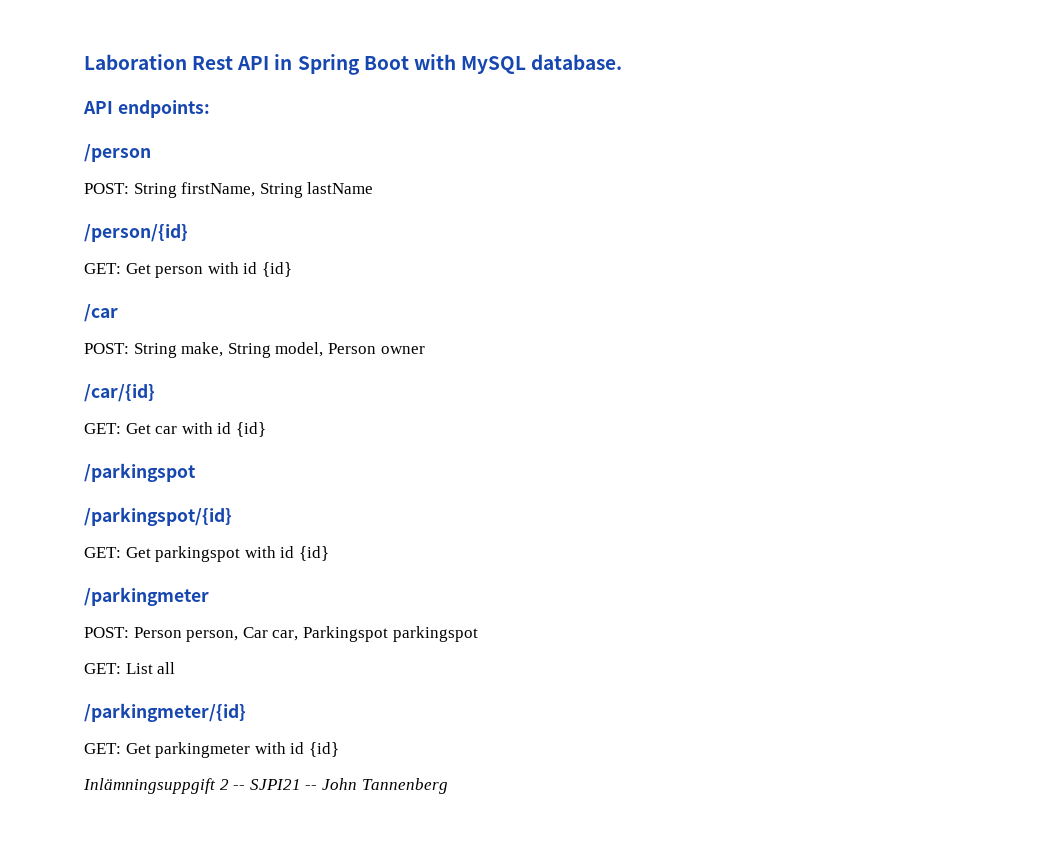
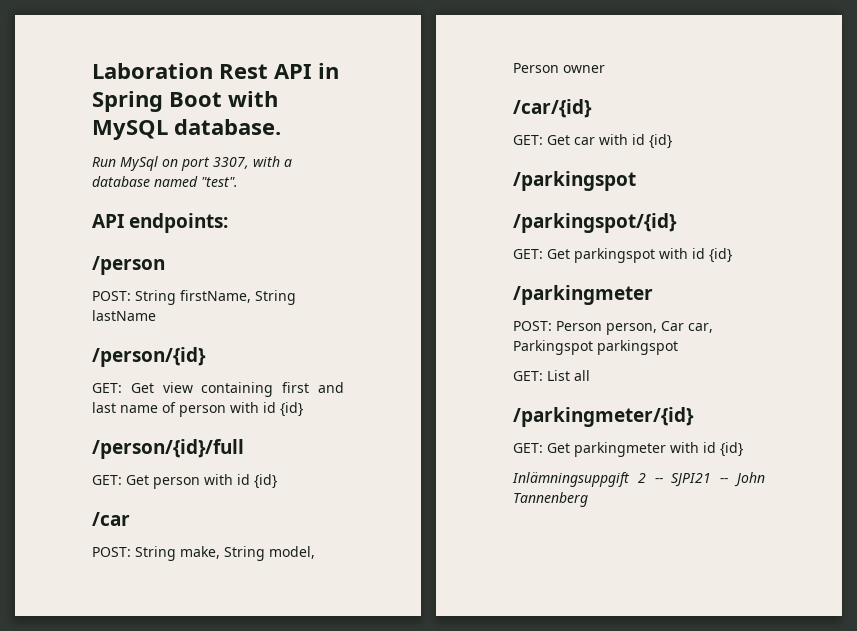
(623, 62) none -> [92,156,292,171] [92,176,238,187] // Run MySql on port 3307, with a database named "test".
(188, 233) none -> [92,382,344,397] [92,402,303,417] [92,439,244,459] // GET: Get view containing first and last name of person with id {id} // /person/{id}/full

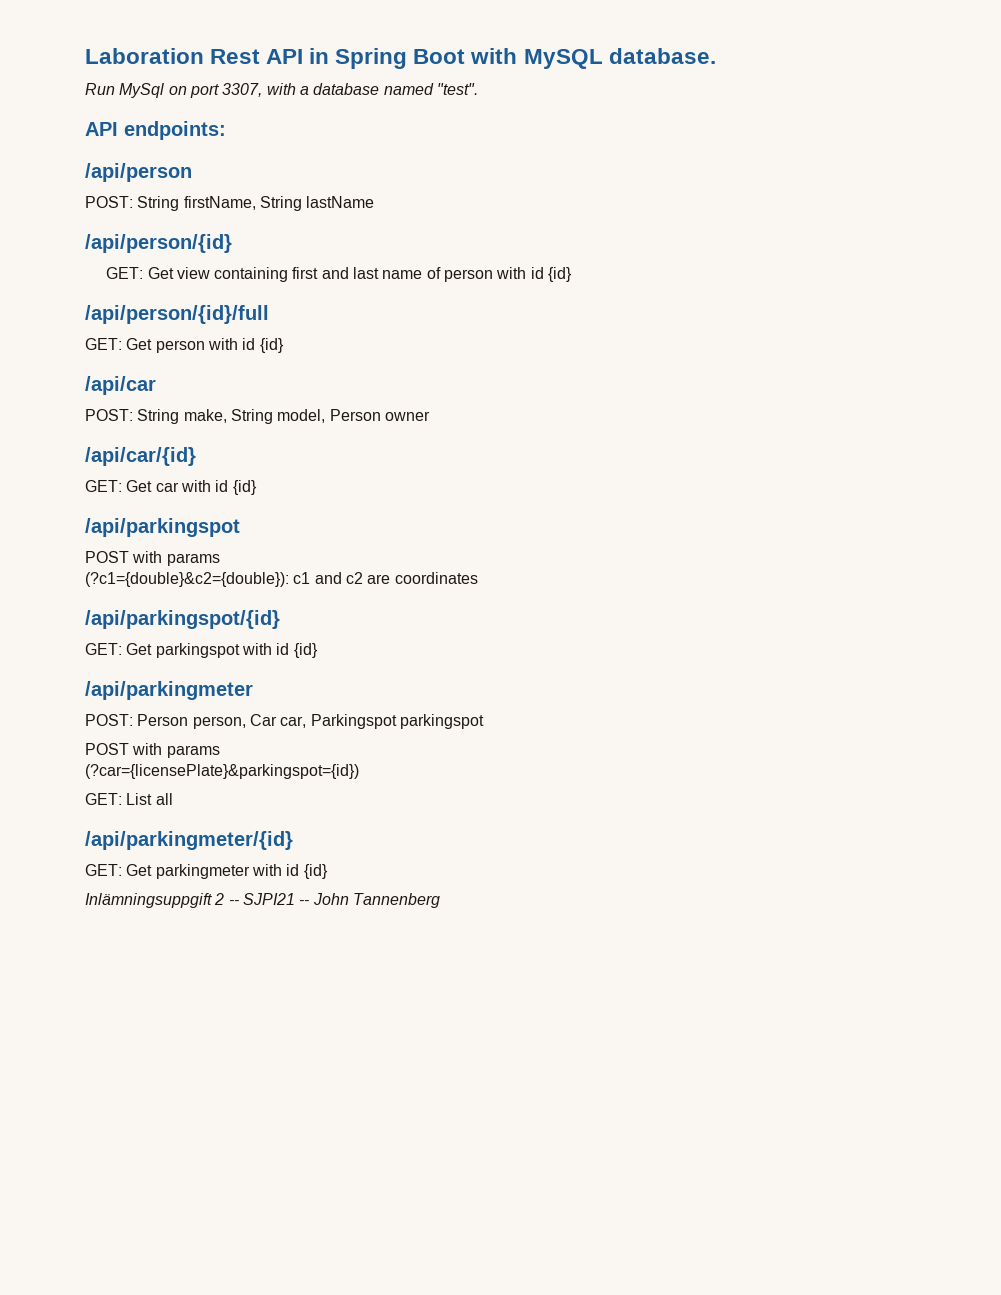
[92,256,165,275] /person -> [85,163,192,182] /api/person
[92,347,206,367] /person/{id} -> [85,234,232,253] /api/person/{id}
[92,439,244,459] /person/{id}/full -> [85,305,269,324] /api/person/{id}/full
[92,512,130,526] /car -> [85,376,156,395] /api/car
[513,99,592,118] /car/{id} -> [85,447,196,466] /api/car/{id}
[513,171,636,191] [513,213,677,233] /parkingspot // /parkingspot/{id} -> [85,518,240,537] [85,551,220,566] [85,572,478,587] [85,610,280,629] /api/parkingspot // POST with params // (?c1={double}&c2={double}): c1 and c2 are coordinates // /api/parkingspot/{id}
[513,285,653,305] /parkingmeter -> [85,681,253,700] /api/parkingmeter
(678, 347) none -> [85,743,220,758] [85,764,359,779] // POST with params // (?car={licensePlate}&parkingspot={id})
[513,407,694,427] /parkingmeter/{id} -> [85,831,293,850] /api/parkingmeter/{id}

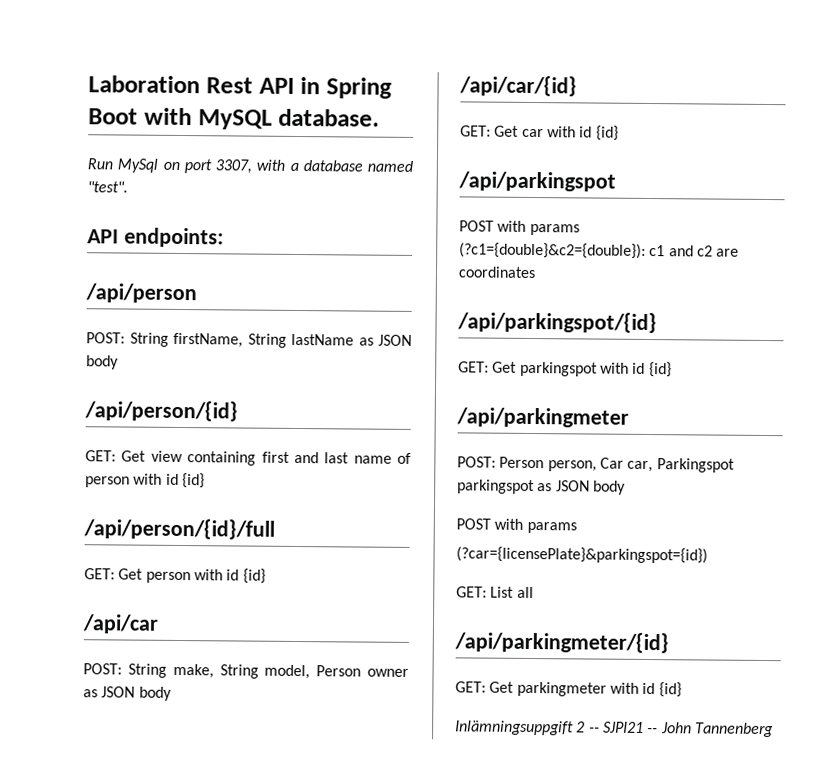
(375, 202) none -> [358,334,412,346] [86,355,119,370] as JSON body
(430, 416) none -> [83,686,172,701] as JSON body
(484, 721) none -> [537,480,626,495] as JSON body

